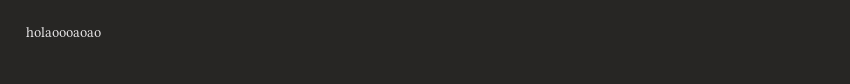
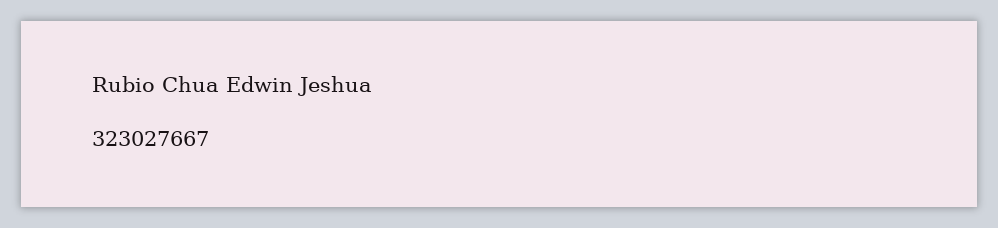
[26,27,101,37] holaoooaoao -> [92,76,372,96] [92,131,209,146] Rubio Chua Edwin Jeshua // 323027667

